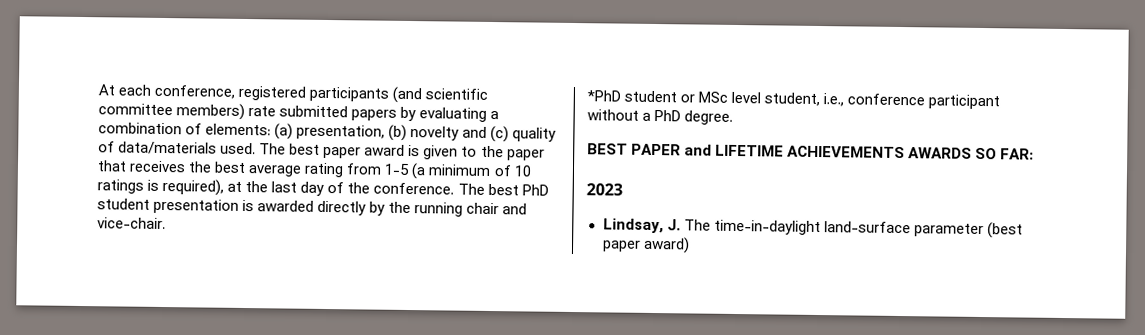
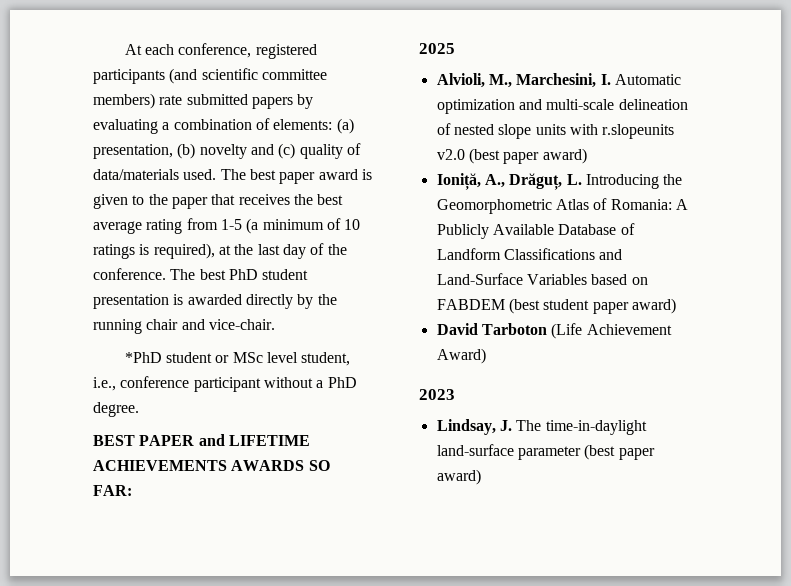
(1035, 154) none -> [419,43,455,54] [436,73,681,88] [436,99,688,114] [436,123,675,139] [436,148,587,164] [436,173,683,190] [436,198,688,214] [436,223,635,239] [436,248,623,260] [436,273,648,285] [436,298,676,314] [436,323,672,339] [436,348,486,364] // 2025 // Alvioli, M., Marchesini, I. Automatic optimization and multi-scale delineation of nested slope units with r.slopeunits v2.0 (best paper award) // Ioniță, A., Drăguț, L. Introducing the Geomorphometric Atlas of Romania: A Publicly Available Database of Landform Classifications and Land-Surface Variables based on FABDEM (best student paper award) // David Tarboton (Life Achievement Award)

